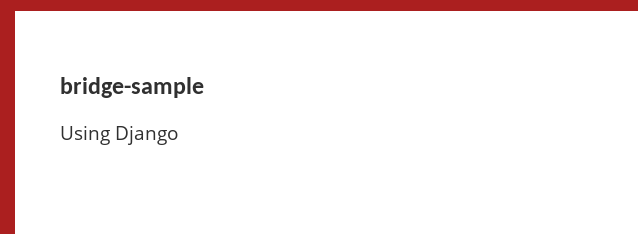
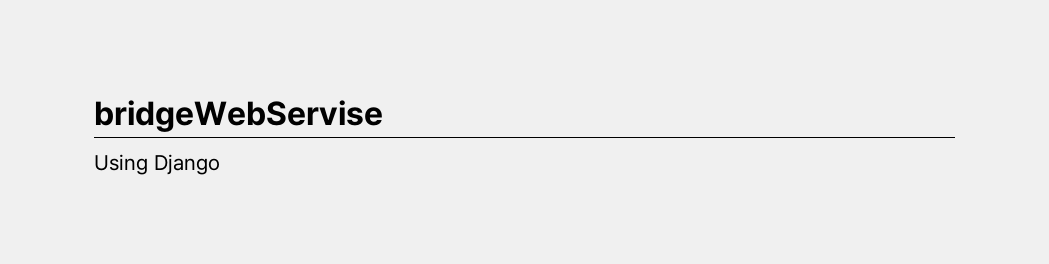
[60,77,204,98] bridge-sample -> [94,100,383,132] bridgeWebServise

